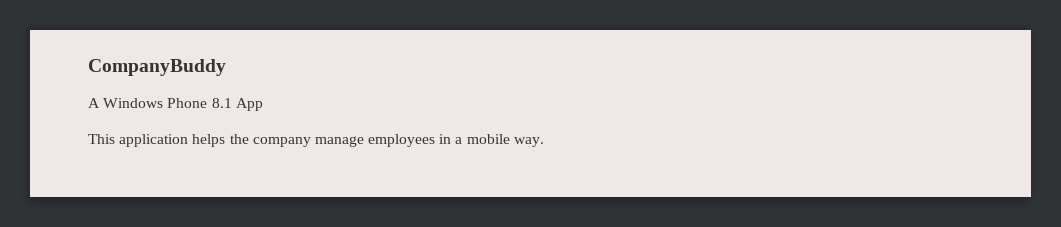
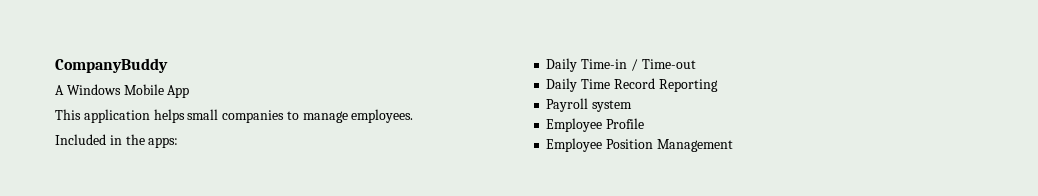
[167,98,232,108] Phone 8.1 -> [123,84,164,95] Mobile
[229,134,544,147] the company manage employees in a mobile way. -> [187,109,414,123] [55,134,179,148] [546,58,696,72] [546,78,718,92] [546,98,633,112] [546,118,645,132] [546,138,733,152] small companies to manage employees. // Included in the apps: // Daily Time-in / Time-out // Daily Time Record Reporting // Payroll system // Employee Profile // Employee Position Management

